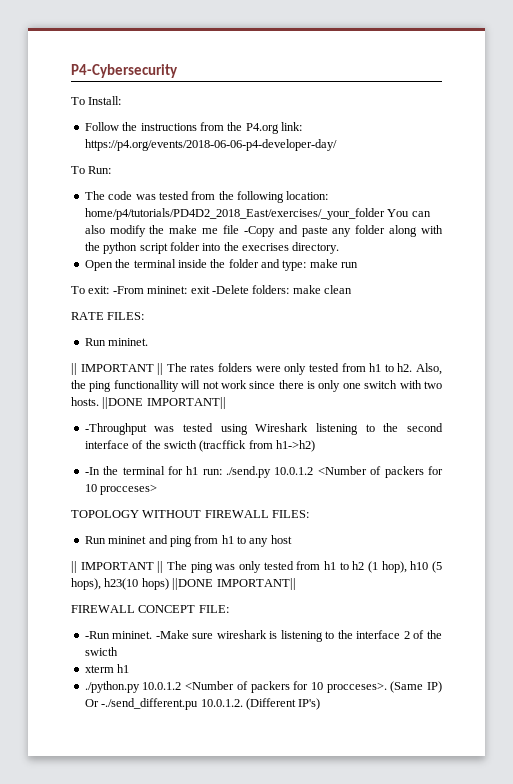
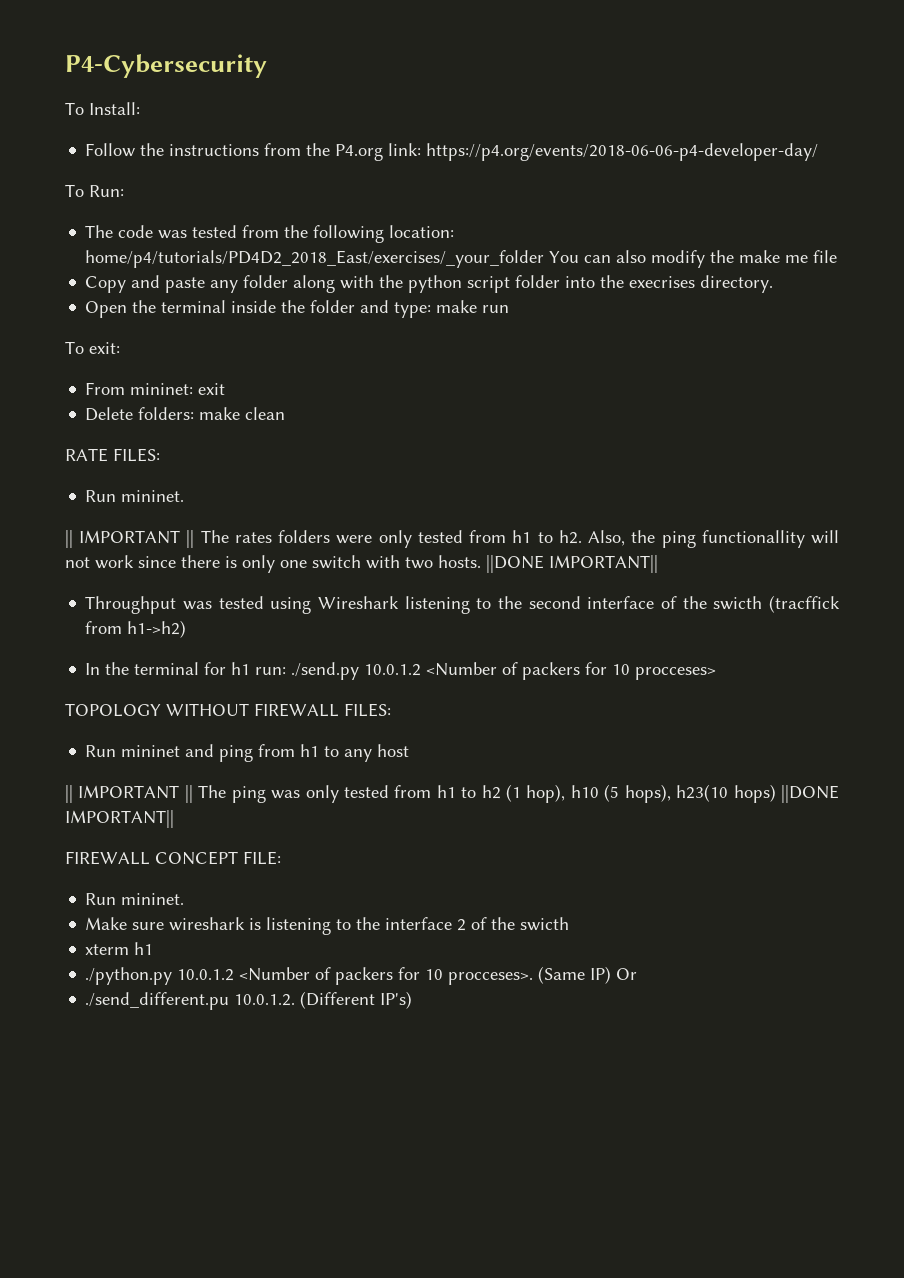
[243,226,275,237] -Copy -> [85,276,127,293] // Copy
[112,286,144,294] -From -> [85,382,126,395] // From
[211,285,249,294] -Delete -> [85,407,134,421] // Delete
[84,423,147,435] -Throughput -> [85,596,177,614] Throughput
[84,467,100,475] -In -> [85,663,101,675] In
[84,630,189,639] -Run mininet. -Make -> [85,893,185,905] [85,917,128,930] Run mininet. // Make
[101,698,199,710] -./send_different.pu -> [85,992,230,1010] // ./send_different.pu

